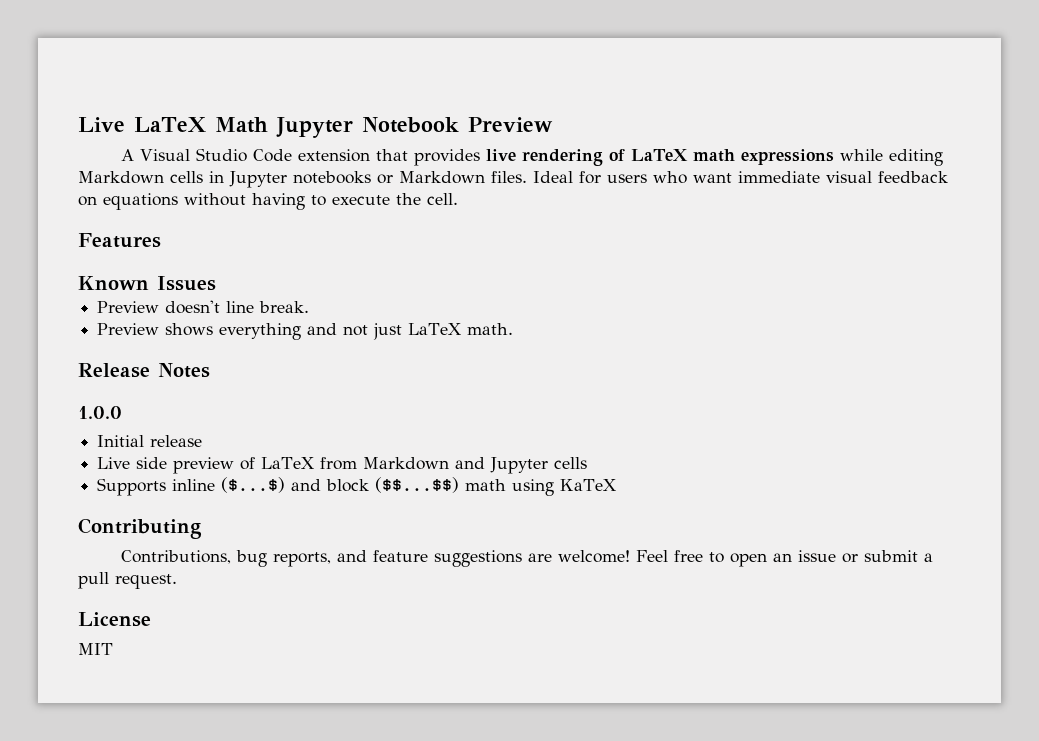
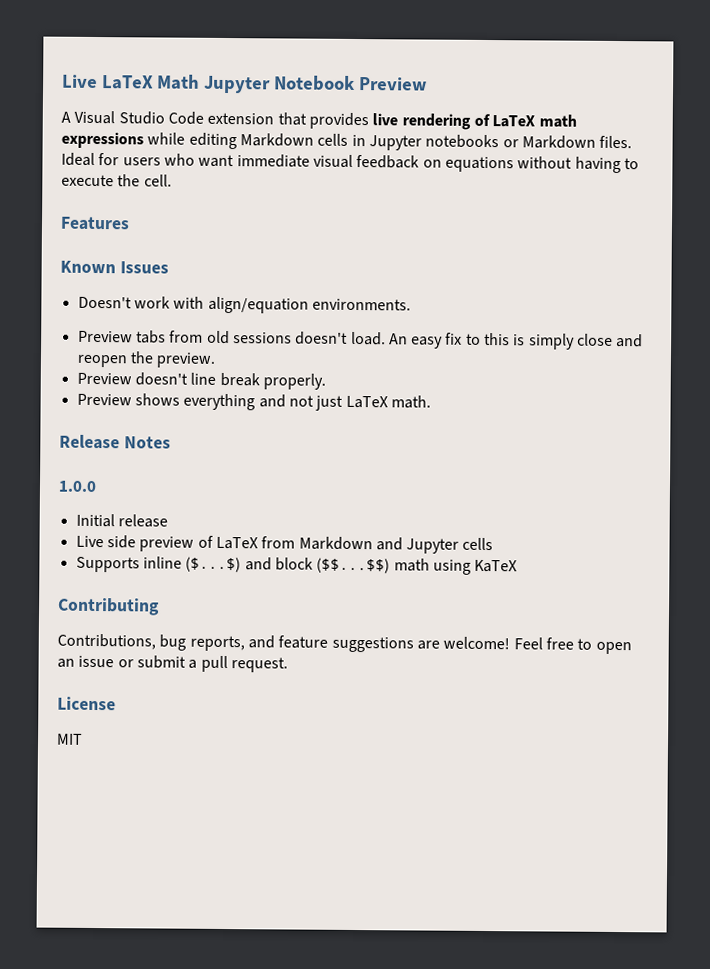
(216, 283) none -> [77,296,411,314] [77,330,644,350] [76,351,217,368] // Doesn't work with align/equation environments. // Preview tabs from old sessions doesn't load. An easy fix to this is simply close and reopen the preview.
[259,301,310,313] break. -> [219,372,326,390] break properly.

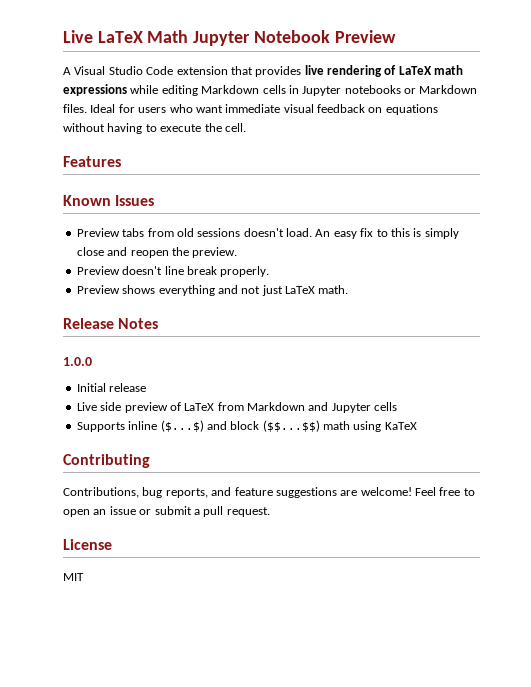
[77,296,411,314] // Doesn't work with align/equation environments. -> (155, 200) none

